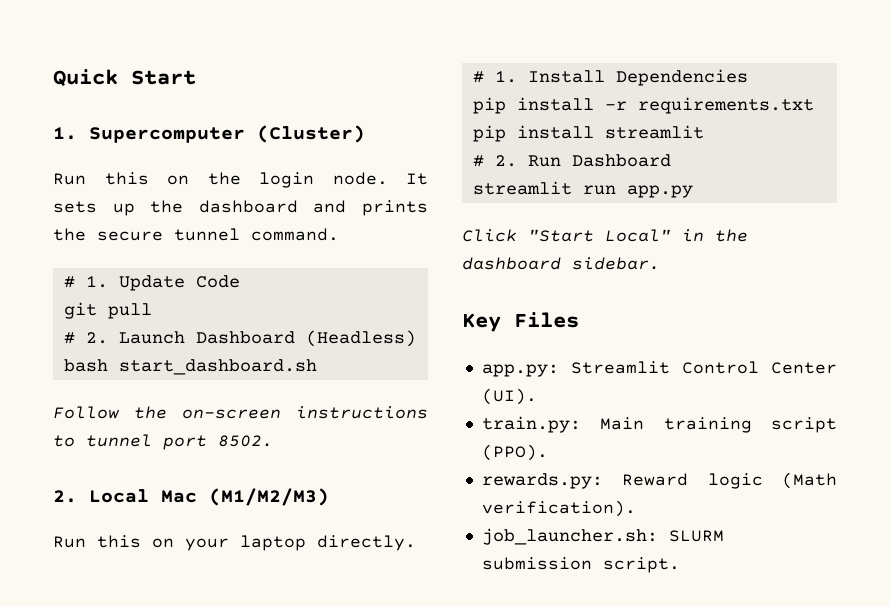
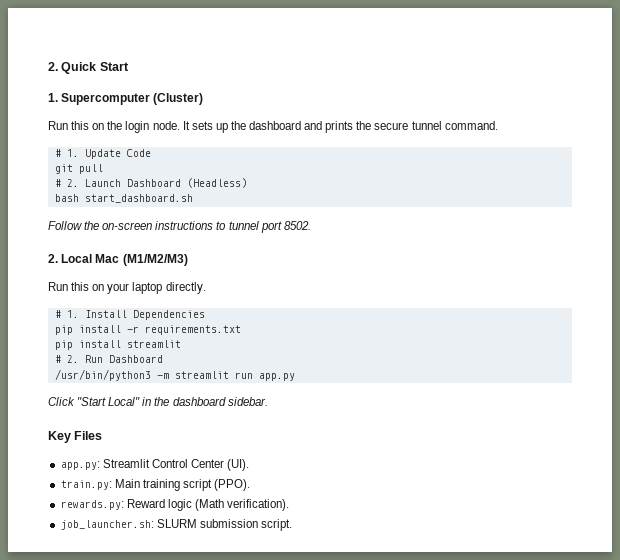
(53, 77) none -> [48,62,58,71] 2.
(671, 160) none -> [54,369,169,381] /usr/bin/python3 -m

